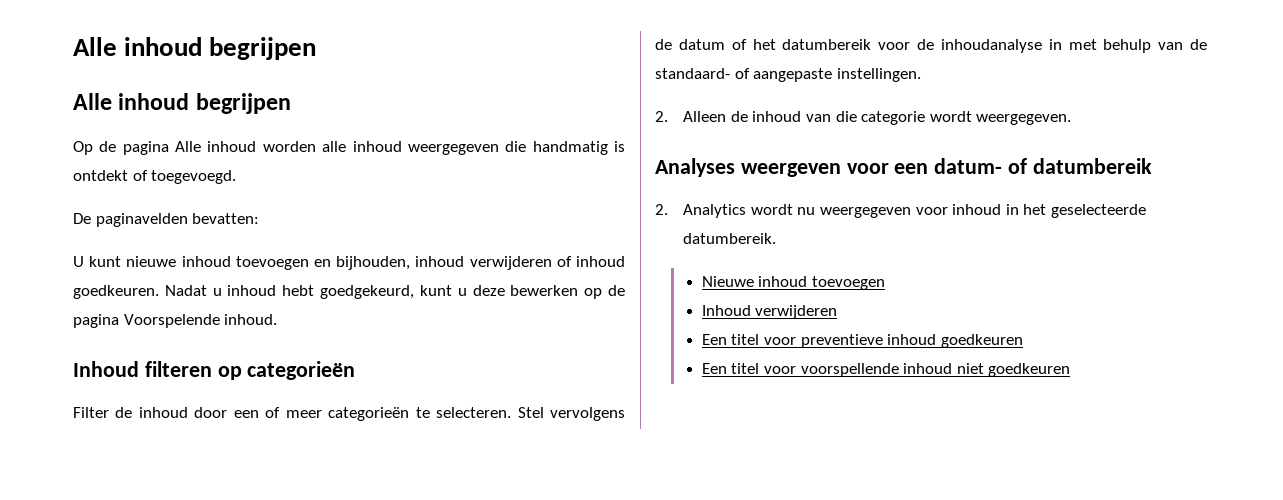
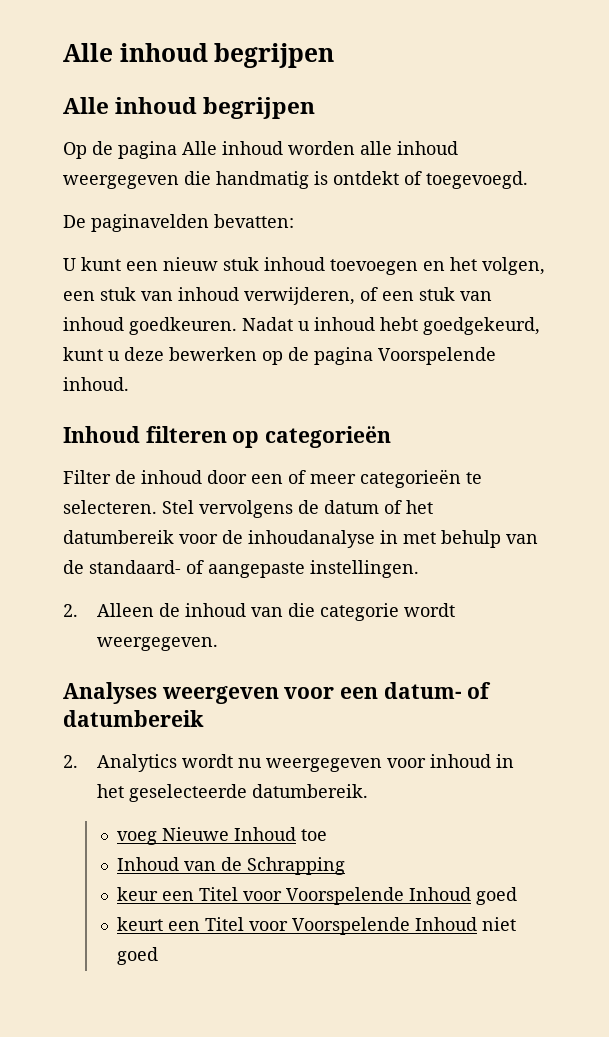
[126,256,572,270] nieuwe inhoud toevoegen en bijhouden, inhoud verwijderen of -> [126,257,545,275] [63,287,492,305] een nieuw stuk inhoud toevoegen en het volgen, een stuk van inhoud verwijderen, of een stuk van
[701,276,886,290] [701,305,838,319] [701,334,1023,348] [701,363,1071,377] Nieuwe inhoud toevoegen // Inhoud verwijderen // Een titel voor preventieve inhoud goedkeuren // Een titel voor voorspellende inhoud niet goedkeuren -> [117,827,328,845] [117,857,346,875] [117,887,518,905] [117,917,517,935] [117,947,159,965] voeg Nieuwe Inhoud toe // Inhoud van de Schrapping // keur een Titel voor Voorspelende Inhoud goed // keurt een Titel voor Voorspelende Inhoud niet goed

